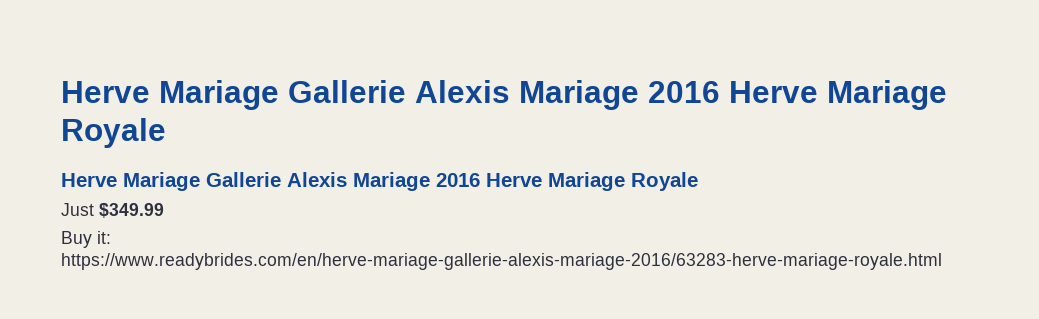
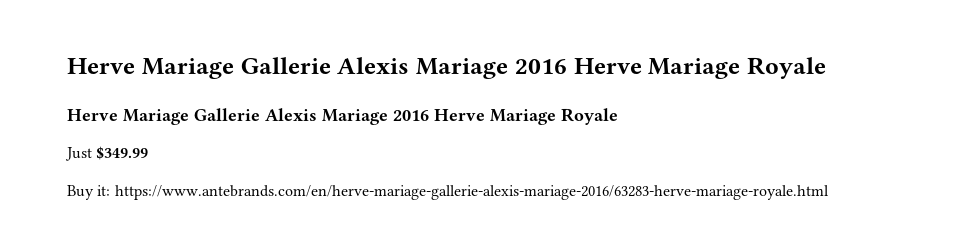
[61,253,942,270] https://www.readybrides.com/en/herve-mariage-gallerie-alexis-mariage-2016/63283-herve-mariage-royale.html -> [114,185,829,200] https://www.antebrands.com/en/herve-mariage-gallerie-alexis-mariage-2016/63283-herve-mariage-royale.html

